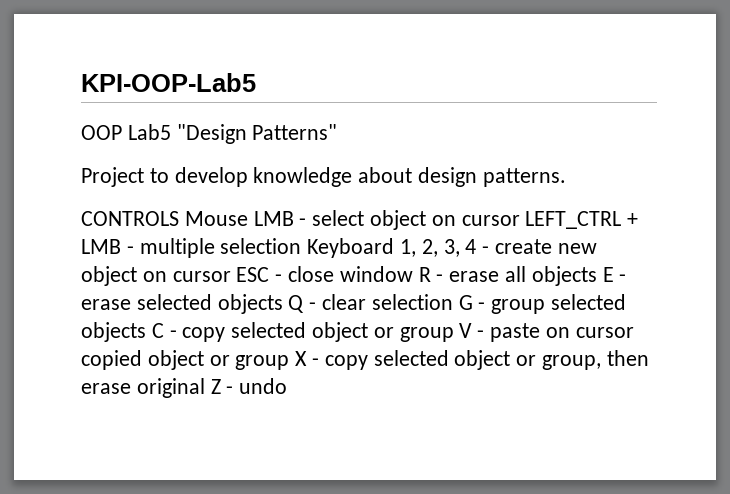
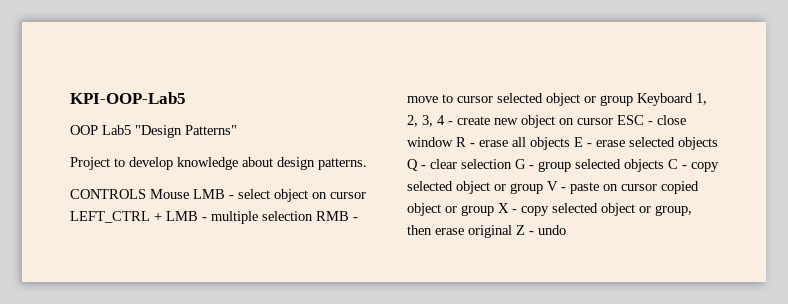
(302, 246) none -> [316,211,358,221] [407,93,633,106] RMB - move to cursor selected object or group

